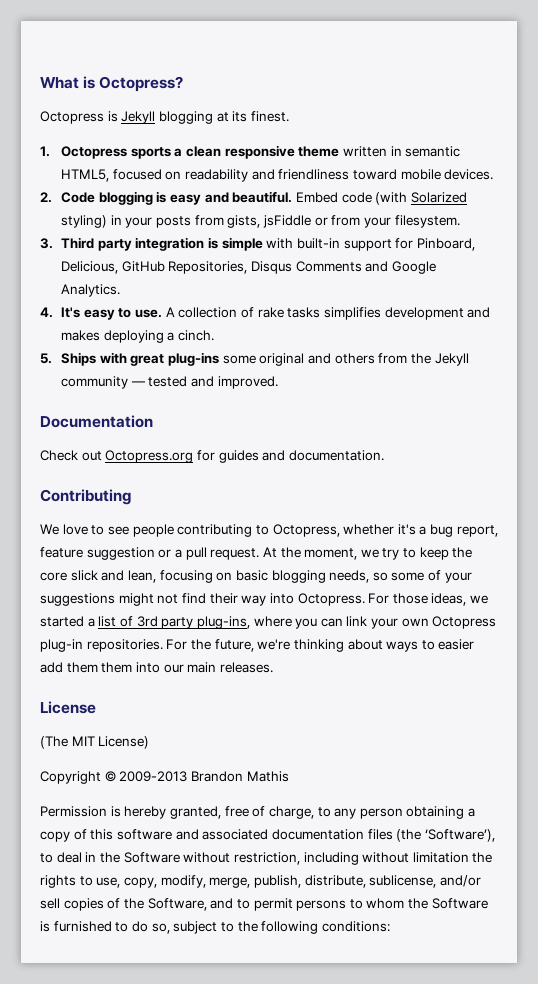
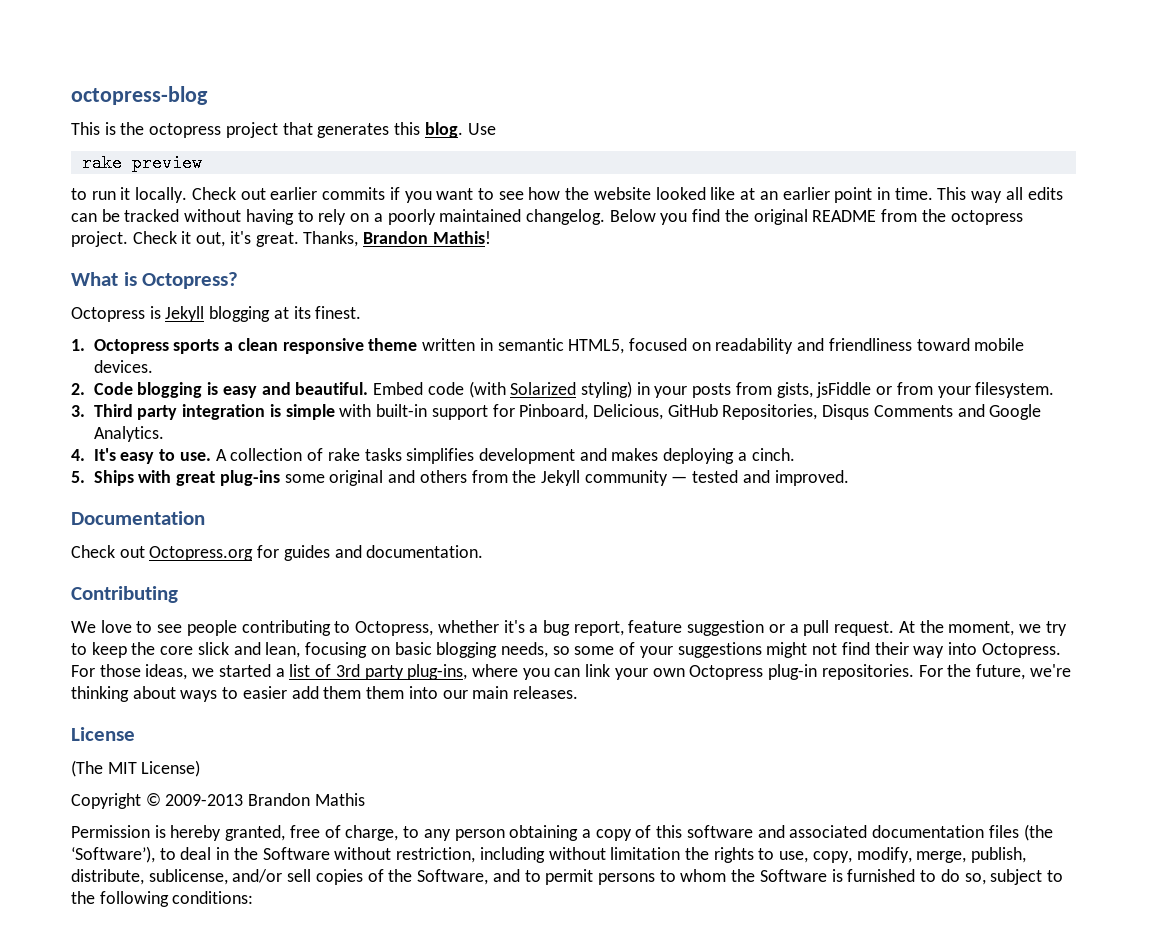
(40, 83) none -> [71,86,208,105] [71,122,496,138] [81,154,202,172] [71,187,1063,203] [71,209,1023,225] [71,231,491,247] octopress-blog // This is the octopress project that generates this blog. Use // rake preview // to run it locally. Check out earlier commits if you want to see how the website looked like at an earlier point in time. This way all edits can be tracked without having to rely on a poorly maintained changelog. Below you find the original README from the octopress project. Check it out, it's great. Thanks, Brandon Mathis! //

